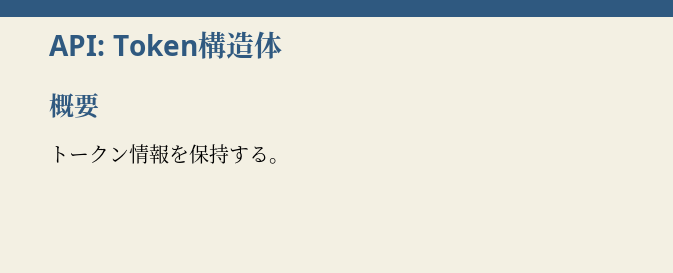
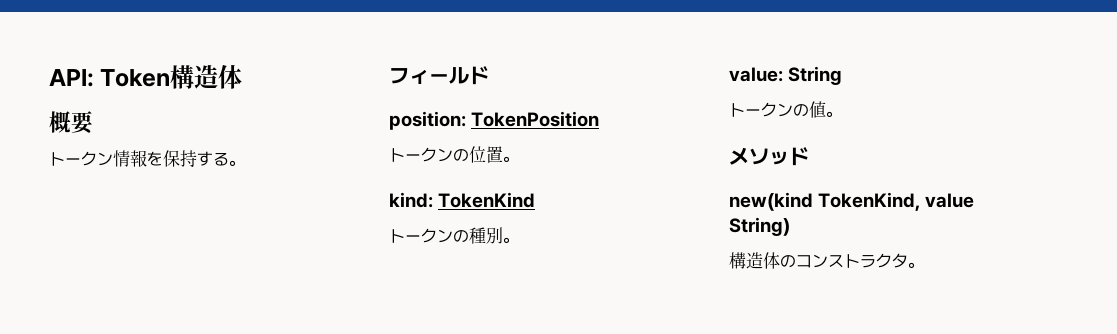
(289, 161) none -> [389,66,489,85] [389,111,600,130] [389,146,519,163] [389,192,536,208] [389,227,519,244] [729,66,843,85] [729,101,842,118] [729,147,809,166] [729,192,975,211] [729,217,790,236] [729,252,924,269] // フィールド // position: TokenPosition // トークンの位置。 // kind: TokenKind // トークンの種別。 // value: String // トークンの値。 // メソッド // new(kind TokenKind, value String) // 構造体のコンストラクタ。

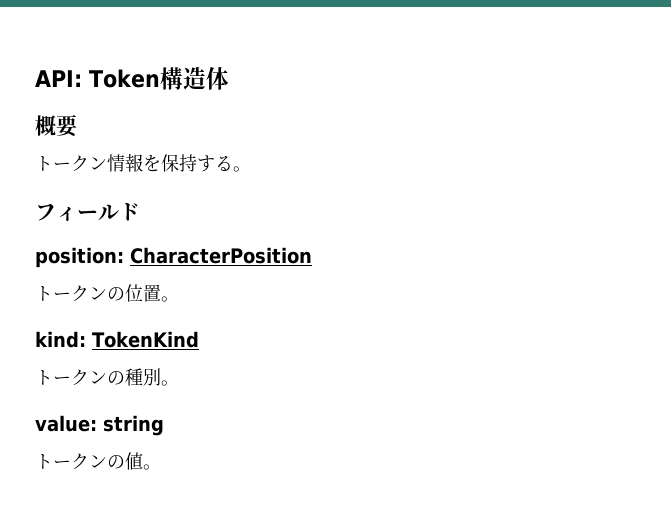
[471,111,600,127] TokenPosition -> [130,247,312,264] CharacterPosition
[788,66,843,85] String -> [103,415,164,436] string
[729,147,809,166] [729,192,975,211] [729,217,790,236] [729,252,924,269] // メソッド // new(kind TokenKind, value String) // 構造体のコンストラクタ。 -> (161, 467) none

